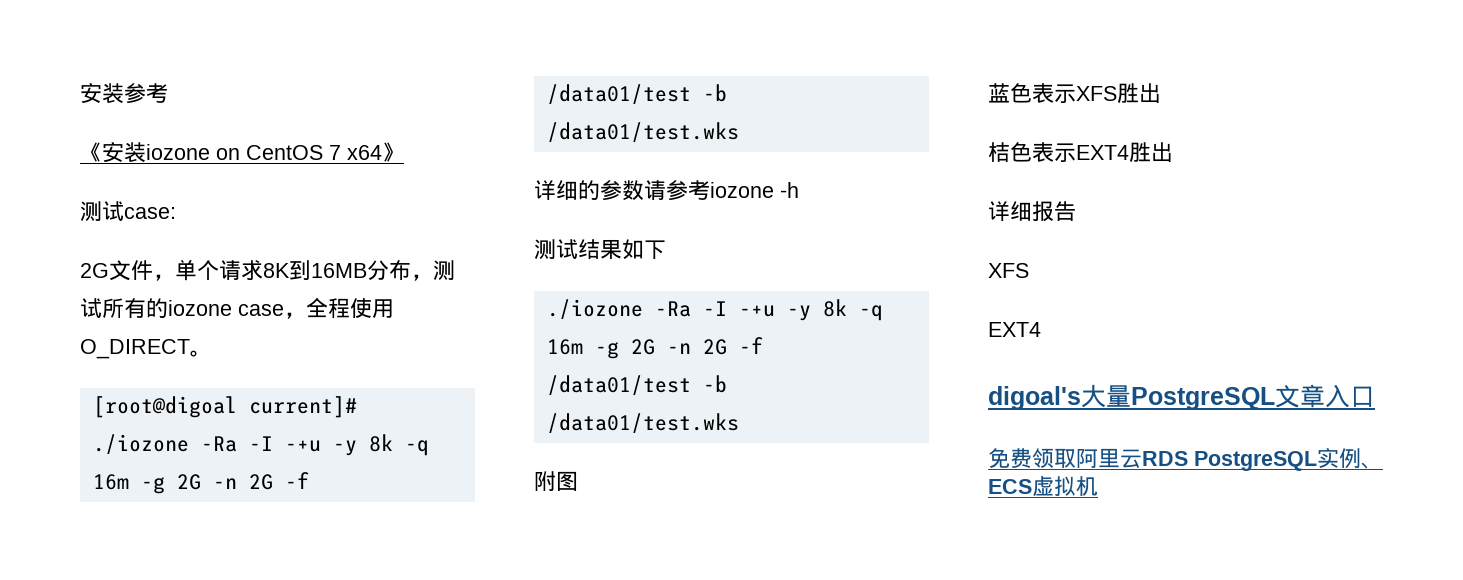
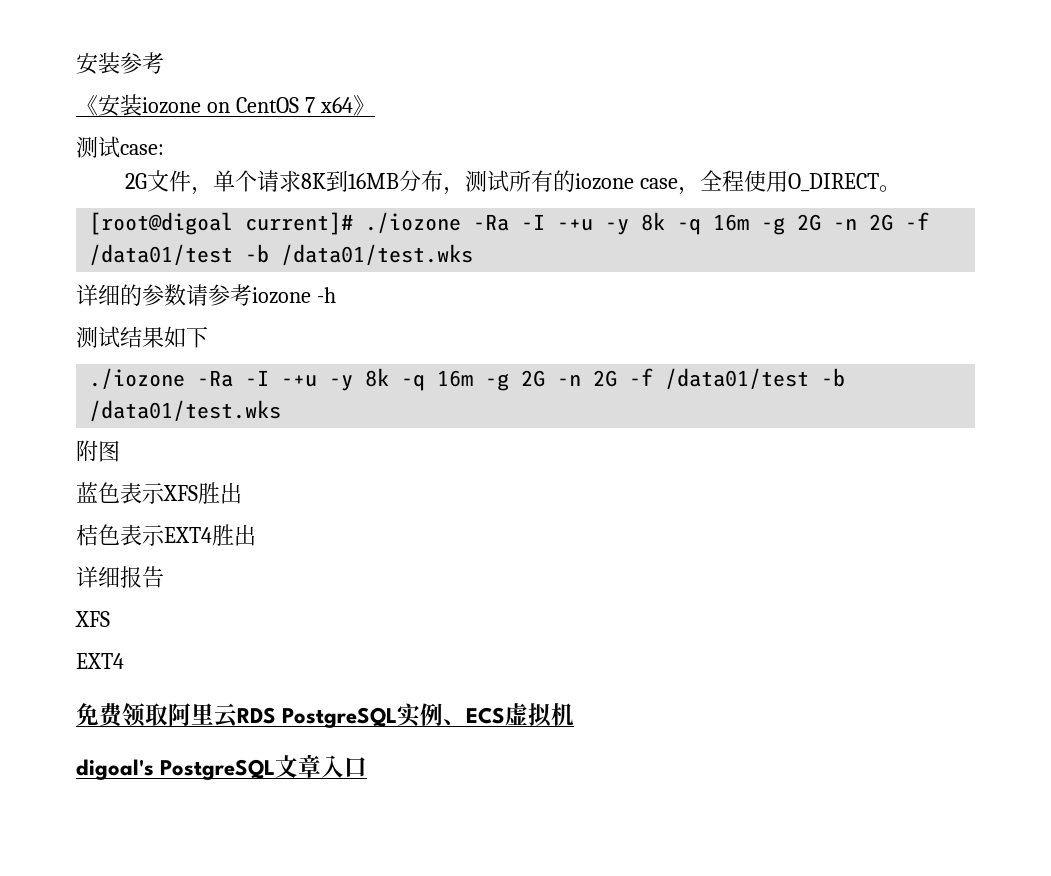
[988,384,1375,410] // digoal's大量PostgreSQL文章入口 -> (124, 661) none
(1098, 486) none -> [76,754,368,780] // digoal's PostgreSQL文章入口

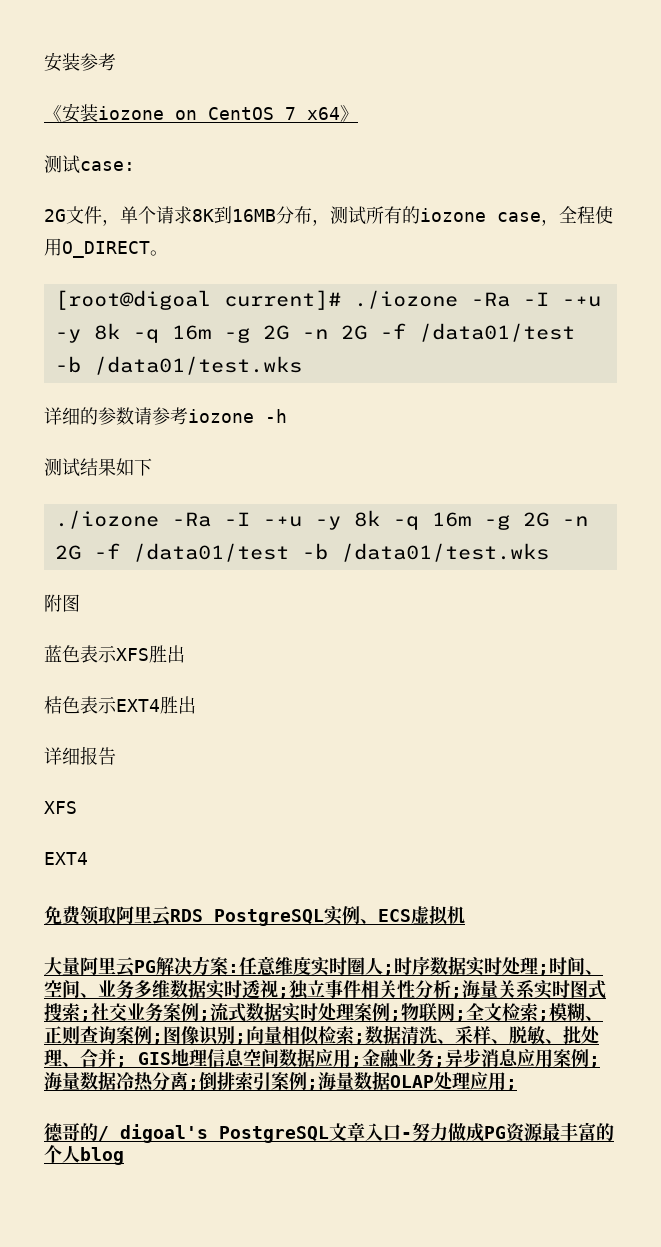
[76,754,368,780] digoal's PostgreSQL文章入口 -> [44,956,603,977] [44,979,606,1000] [44,1002,603,1022] [44,1025,600,1046] [44,1048,600,1069] [44,1071,517,1092] [44,1122,614,1143] [44,1145,124,1165] 大量阿里云PG解决方案:任意维度实时圈人;时序数据实时处理;时间、空间、业务多维数据实时透视;独立事件相关性分析;海量关系实时图式搜索;社交业务案例;流式数据实时处理案例;物联网;全文检索;模糊、正则查询案例;图像识别;向量相似检索;数据清洗、采样、脱敏、批处理、合并; GIS地理信息空间数据应用;金融业务;异步消息应用案例;海量数据冷热分离;倒排索引案例;海量数据OLAP处理应用; // 德哥的/ digoal's PostgreSQL文章入口-努力做成PG资源最丰富的个人blog

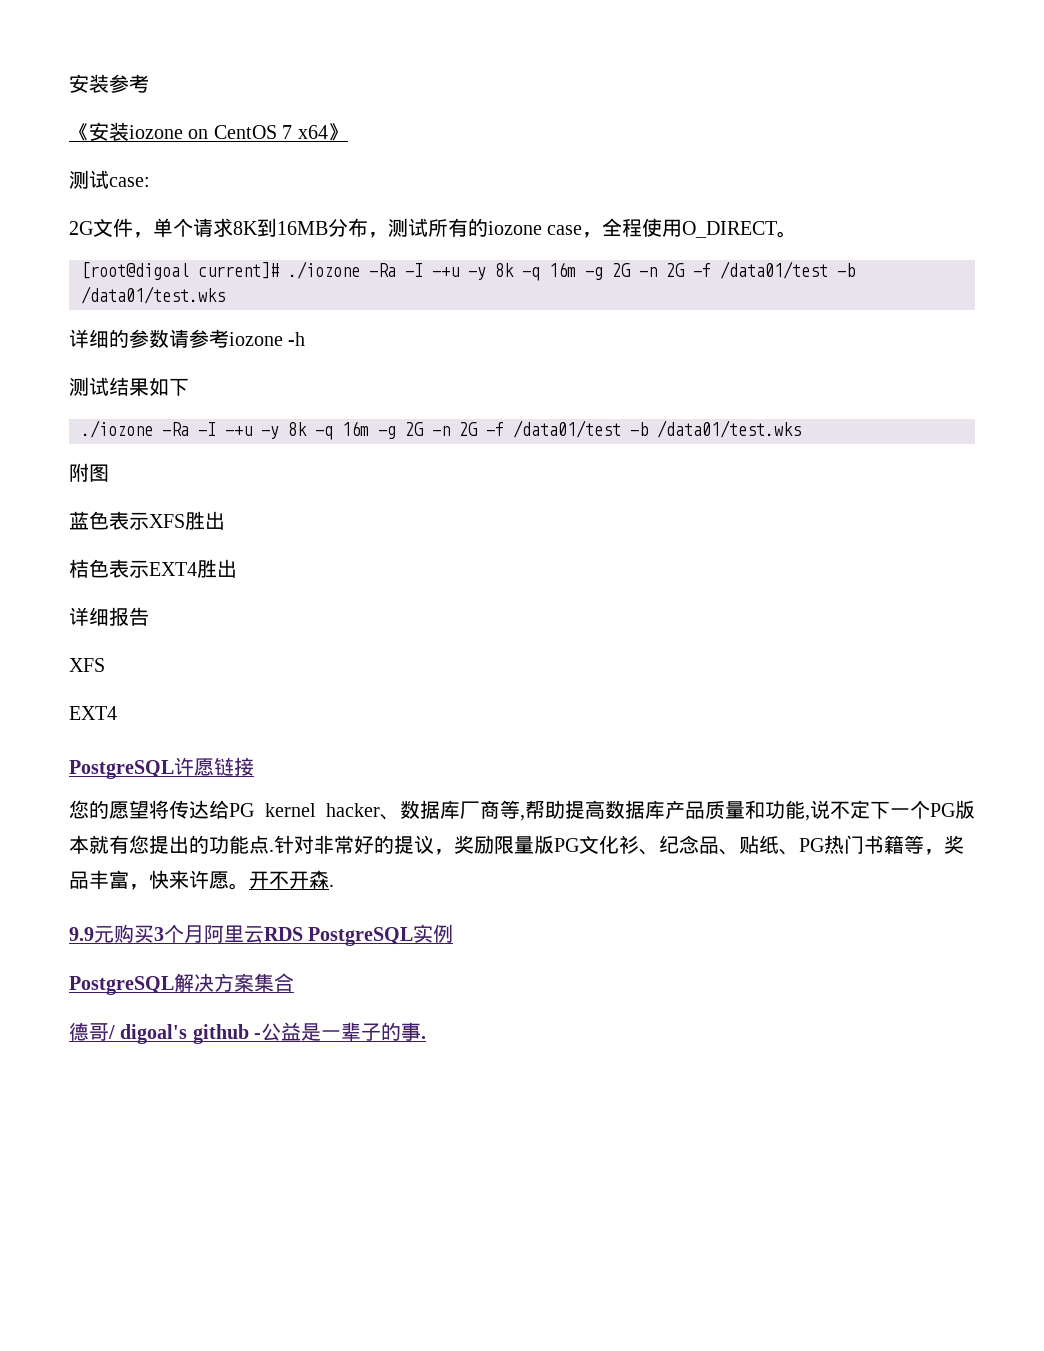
[44,905,116,925] 免费领取 -> [69,757,254,779] [69,800,975,821] [69,835,964,855] [69,870,334,890] [69,924,204,943] PostgreSQL许愿链接 // 您的愿望将传达给PG kernel hacker、数据库厂商等,帮助提高数据库产品质量和功能,说不定下一个PG版本就有您提出的功能点.针对非常好的提议，奖励限量版PG文化衫、纪念品、贴纸、PG热门书籍等，奖品丰富，快来许愿。开不开森. // 9.9元购买3个月
[360,906,465,925] [44,956,603,977] [44,979,606,1000] [44,1002,603,1022] [44,1025,600,1046] [44,1048,600,1069] [44,1071,517,1092] 、ECS虚拟机 // 大量阿里云PG解决方案:任意维度实时圈人;时序数据实时处理;时间、空间、业务多维数据实时透视;独立事件相关性分析;海量关系实时图式搜索;社交业务案例;流式数据实时处理案例;物联网;全文检索;模糊、正则查询案例;图像识别;向量相似检索;数据清洗、采样、脱敏、批处理、合并; GIS地理信息空间数据应用;金融业务;异步消息应用案例;海量数据冷热分离;倒排索引案例;海量数据OLAP处理应用; -> [69,973,294,995] // PostgreSQL解决方案集合
[80,1123,98,1141] 的 -> (109, 1032) none
[219,1122,614,1143] [44,1145,124,1165] PostgreSQL文章入口-努力做成PG资源最丰富的个人blog -> [192,1022,427,1044] github -公益是一辈子的事.

